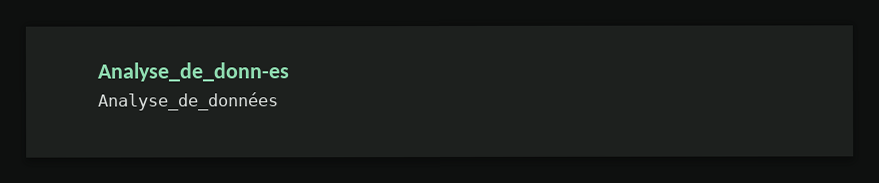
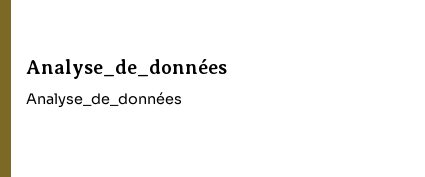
[97,62,289,82] Analyse_de_donn-es -> [26,59,227,79] Analyse_de_données

